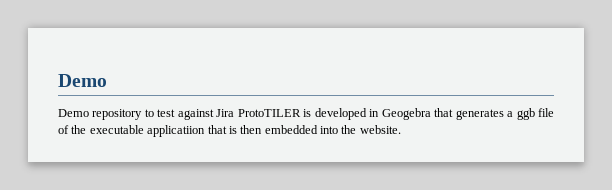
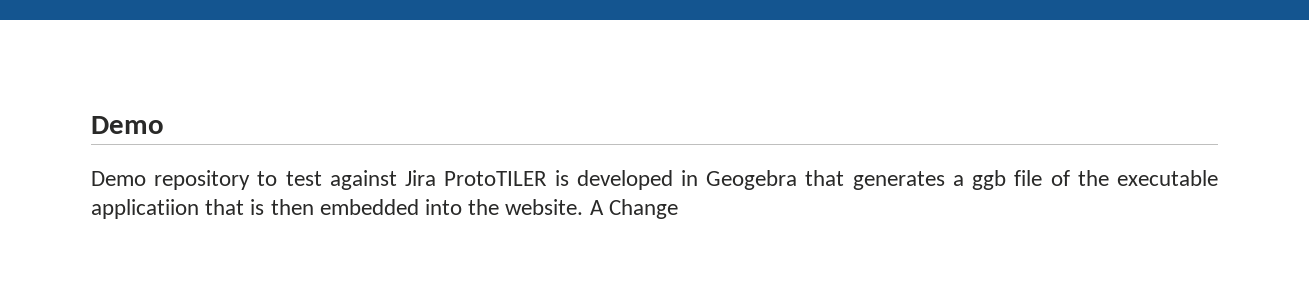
(401, 129) none -> [589,199,678,219] A Change

